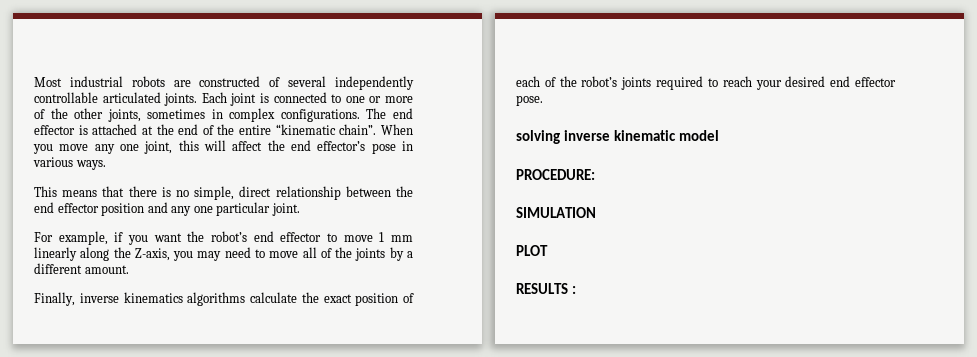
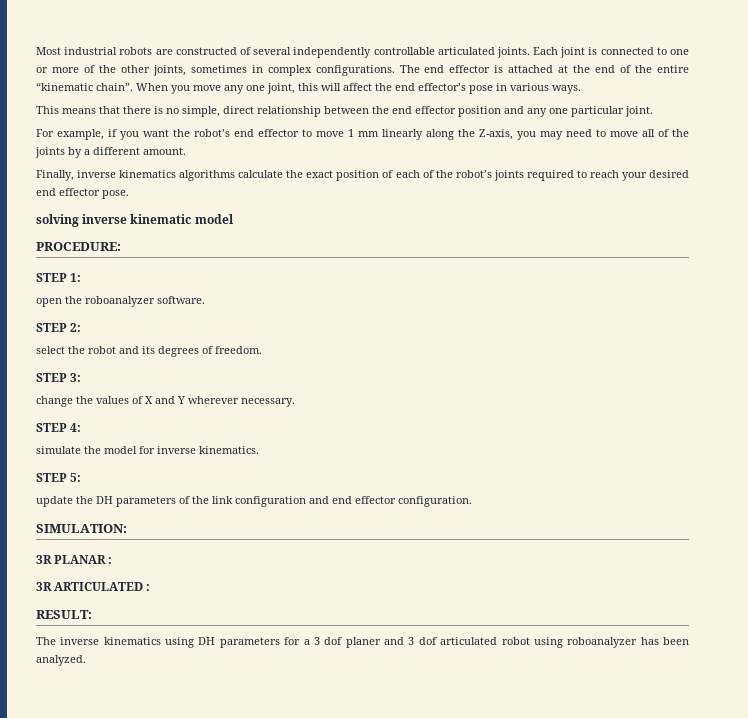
[516,207,596,218] [516,245,548,256] [516,283,576,294] SIMULATION // PLOT // RESULTS : -> [36,273,82,282] [36,296,205,307] [36,323,82,332] [36,346,262,357] [36,373,82,382] [36,396,295,407] [36,423,82,432] [36,446,259,454] [36,473,82,482] [36,496,472,507] [36,524,127,533] [36,555,113,564] [36,582,151,591] [36,610,92,619] [36,637,689,648] [36,655,86,666] STEP 1: // open the roboanalyzer software. // STEP 2: // select the robot and its degrees of freedom. // STEP 3: // change the values of X and Y wherever necessary. // STEP 4: // simulate the model for inverse kinematics. // STEP 5: // update the DH parameters of the link configuration and end effector configuration. // SIMULATION: // 3R PLANAR : // 3R ARTICULATED : // RESULT: // The inverse kinematics using DH parameters for a 3 dof planer and 3 dof articulated robot using roboanalyzer has been analyzed.

